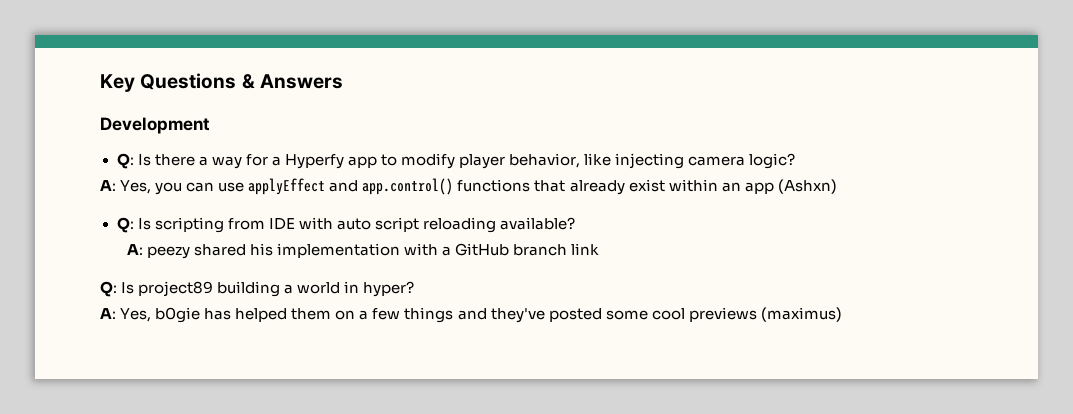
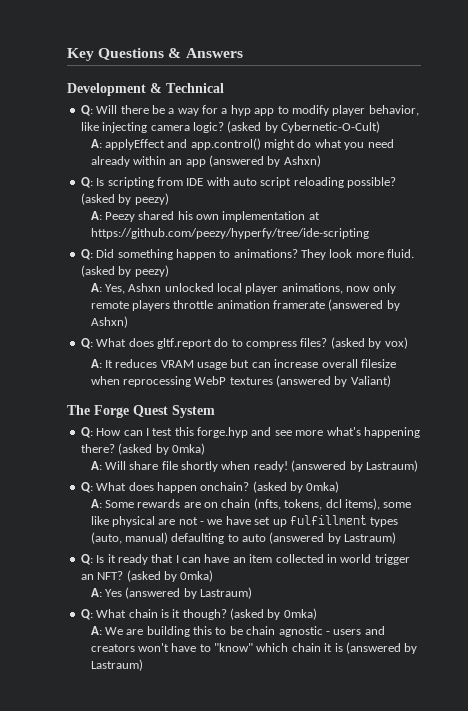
[116,153,195,169] // Q: Is there -> [150,83,224,93] [80,105,165,116] & Technical // Q: Will there be
[284,154,344,169] Hyperfy -> [230,105,251,116] hyp
[100,178,837,195] // A: Yes, you can use applyEffect and app.control() functions that already exist within an app (Ashxn) -> [227,121,380,133] [90,138,394,150] [90,155,321,167] (asked by Cybernetic-O-Cult) // A: applyEffect and app.control() might do what you need already within an app (answered by Ashxn)
[499,217,575,230] [126,244,190,259] available? // A: peezy -> [347,177,397,188] [80,193,169,205] [90,211,135,222] possible? (asked by peezy) // A: Peezy
[276,243,600,258] [100,281,415,297] [100,307,842,323] implementation with a GitHub branch link // Q: Is project89 building a world in hyper? // A: Yes, b0gie has helped them on a few things and they've posted some cool previews (maximus) -> [196,211,320,222] [90,228,369,239] [80,249,415,260] [80,265,169,277] [90,283,396,294] [90,299,400,311] [90,316,128,328] [80,337,408,349] [90,359,396,370] [90,375,391,387] [67,405,215,418] [80,427,420,438] [80,443,205,455] [90,460,418,472] [80,481,340,493] [90,498,412,510] [90,515,399,527] [90,532,397,544] [80,554,410,565] [80,570,214,582] [90,587,253,599] [80,608,317,620] [90,626,385,637] [90,642,418,654] [90,659,143,671] own implementation at https://github.com/peezy/hyperfy/tree/ide-scripting // Q: Did something happen to animations? They look more fluid. (asked by peezy) // A: Yes, Ashxn unlocked local player animations, now only remote players throttle animation framerate (answered by Ashxn) // Q: What does gltf.report do to compress files? (asked by vox) // A: It reduces VRAM usage but can increase overall filesize when reprocessing WebP textures (answered by Valiant) // The Forge Quest System // Q: How can I test this forge.hyp and see more what's happening there? (asked by 0mka) // A: Will share file shortly when ready! (answered by Lastraum) // Q: What does happen onchain? (asked by 0mka) // A: Some rewards are on chain (nfts, tokens, dcl items), some like physical are not - we have set up fulfillment types (auto, manual) defaulting to auto (answered by Lastraum) // Q: Is it ready that I can have an item collected in world trigger an NFT? (asked by 0mka) // A: Yes (answered by Lastraum) // Q: What chain is it though? (asked by 0mka) // A: We are building this to be chain agnostic - users and creators won't have to "know" which chain it is (answered by Lastraum)

